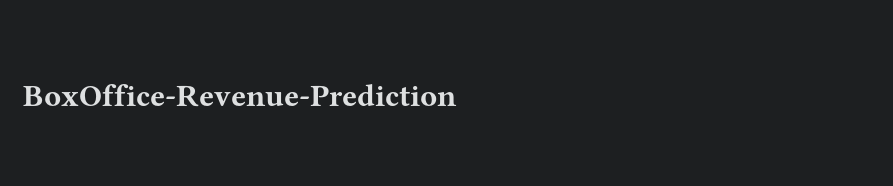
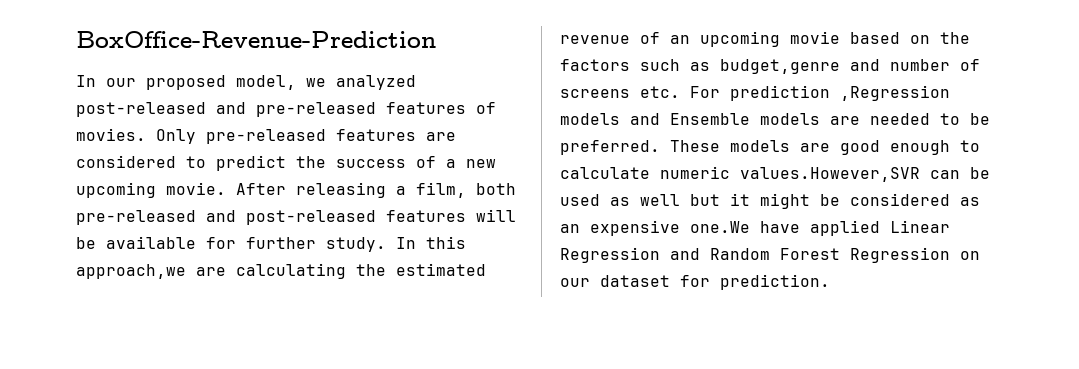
(457, 95) none -> [76,75,416,90] [76,102,496,117] [76,128,456,144] [76,155,496,171] [76,182,516,198] [76,209,516,225] [76,236,466,252] [76,263,486,279] [560,31,970,47] [560,59,980,74] [560,85,950,101] [560,113,990,125] [560,140,980,155] [560,166,990,182] [560,193,980,209] [560,220,950,236] [560,247,980,263] [560,274,830,290] // In our proposed model, we analyzed post-released and pre-released features of movies. Only pre-released features are considered to predict the success of a new upcoming movie. After releasing a film, both pre-released and post-released features will be available for further study. In this approach,we are calculating the estimated revenue of an upcoming movie based on the factors such as budget,genre and number of screens etc. For prediction ,Regression models and Ensemble models are needed to be preferred. These models are good enough to calculate numeric values.However,SVR can be used as well but it might be considered as an expensive one.We have applied Linear Regression and Random Forest Regression on our dataset for prediction.

